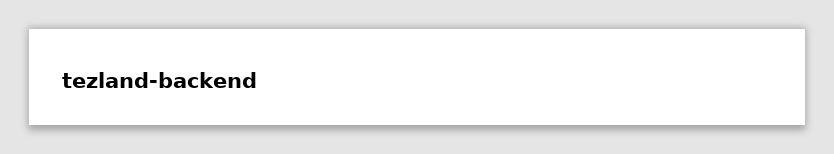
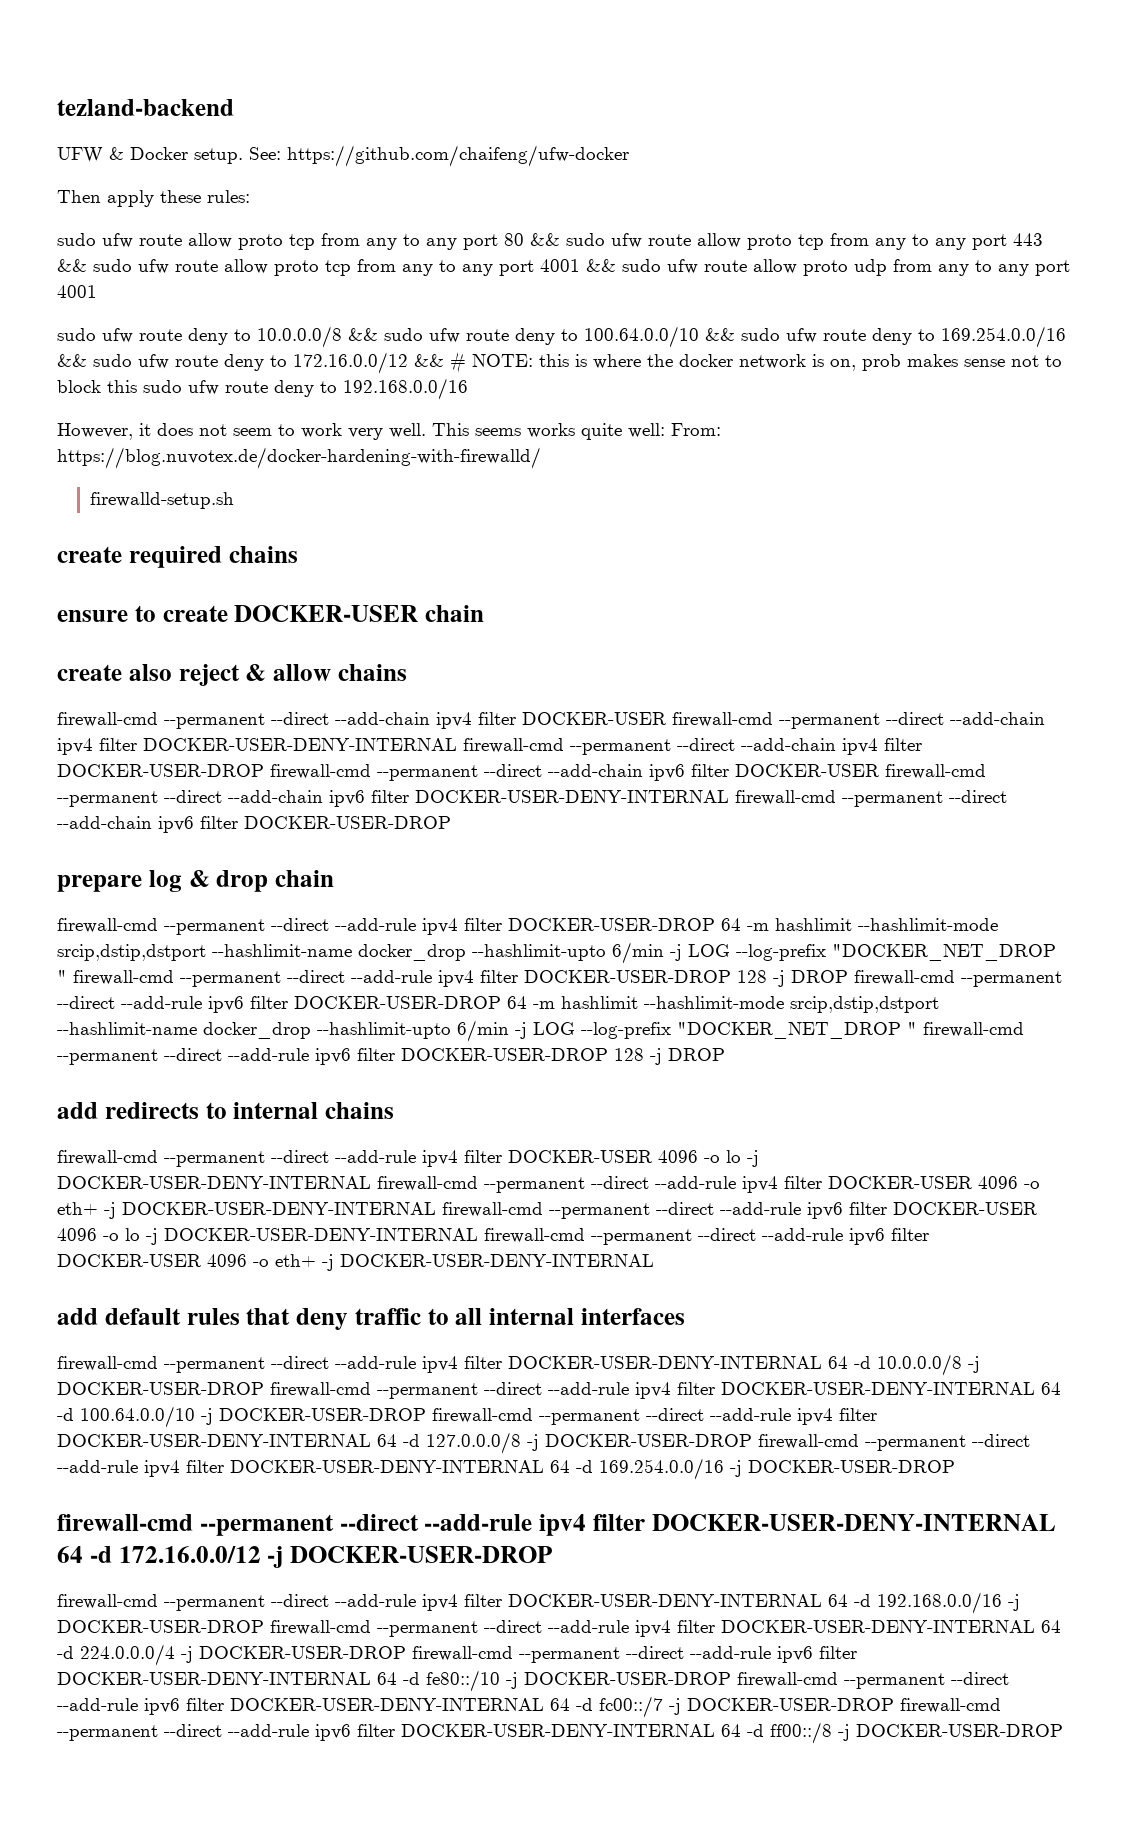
(257, 80) none -> [57,145,629,167] [57,190,250,207] [57,233,1043,250] [57,259,1070,276] [57,285,97,298] [57,326,1066,348] [57,352,1062,374] [57,378,468,400] [57,423,721,440] [57,447,541,469] [90,492,235,509] [57,546,298,568] [57,605,484,622] [57,664,407,686] [57,712,1045,729] [57,738,922,755] [57,764,986,781] [57,790,1007,807] [57,816,451,833] [57,870,334,892] [57,918,998,935] [57,942,1056,964] [57,970,1062,987] [57,996,939,1013] [57,1020,1024,1042] [57,1048,725,1065] [57,1102,394,1119] [57,1150,759,1167] [57,1176,1040,1193] [57,1202,1037,1219] [57,1228,929,1245] [57,1254,654,1271] [57,1308,685,1330] [57,1354,980,1376] [57,1382,1061,1399] [57,1406,877,1428] [57,1432,1030,1454] [57,1458,955,1480] [57,1514,1056,1536] [57,1546,552,1568] [57,1592,1020,1614] [57,1620,1061,1637] [57,1644,857,1666] [57,1670,1009,1692] [57,1696,1001,1718] [57,1722,1063,1744] // UFW & Docker setup. See: https://github.com/chaifeng/ufw-docker // Then apply these rules: // sudo ufw route allow proto tcp from any to any port 80 && sudo ufw route allow proto tcp from any to any port 443 && sudo ufw route allow proto tcp from any to any port 4001 && sudo ufw route allow proto udp from any to any port 4001 // sudo ufw route deny to 10.0.0.0/8 && sudo ufw route deny to 100.64.0.0/10 && sudo ufw route deny to 169.254.0.0/16 && sudo ufw route deny to 172.16.0.0/12 && # NOTE: this is where the docker network is on, prob makes sense not to block this sudo ufw route deny to 192.168.0.0/16 // However, it does not seem to work very well. This seems works quite well: From: https://blog.nuvotex.de/docker-hardening-with-firewalld/ // firewalld-setup.sh // create required chains // ensure to create DOCKER-USER chain // create also reject & allow chains // firewall-cmd --permanent --direct --add-chain ipv4 filter DOCKER-USER firewall-cmd --permanent --direct --add-chain ipv4 filter DOCKER-USER-DENY-INTERNAL firewall-cmd --permanent --direct --add-chain ipv4 filter DOCKER-USER-DROP firewall-cmd --permanent --direct --add-chain ipv6 filter DOCKER-USER firewall-cmd --permanent --direct --add-chain ipv6 filter DOCKER-USER-DENY-INTERNAL firewall-cmd --permanent --direct --add-chain ipv6 filter DOCKER-USER-DROP // prepare log & drop chain // firewall-cmd --permanent --direct --add-rule ipv4 filter DOCKER-USER-DROP 64 -m hashlimit --hashlimit-mode srcip,dstip,dstport --hashlimit-name docker_drop --hashlimit-upto 6/min -j LOG --log-prefix "DOCKER_NET_DROP " firewall-cmd --permanent --direct --add-rule ipv4 filter DOCKER-USER-DROP 128 -j DROP firewall-cmd --permanent --direct --add-rule ipv6 filter DOCKER-USER-DROP 64 -m hashlimit --hashlimit-mode srcip,dstip,dstport --hashlimit-name docker_drop --hashlimit-upto 6/min -j LOG --log-prefix "DOCKER_NET_DROP " firewall-cmd --permanent --direct --add-rule ipv6 filter DOCKER-USER-DROP 128 -j DROP // add redirects to internal chains // firewall-cmd --permanent --direct --add-rule ipv4 filter DOCKER-USER 4096 -o lo -j DOCKER-USER-DENY-INTERNAL firewall-cmd --permanent --direct --add-rule ipv4 filter DOCKER-USER 4096 -o eth+ -j DOCKER-USER-DENY-INTERNAL firewall-cmd --permanent --direct --add-rule ipv6 filter DOCKER-USER 4096 -o lo -j DOCKER-USER-DENY-INTERNAL firewall-cmd --permanent --direct --add-rule ipv6 filter DOCKER-USER 4096 -o eth+ -j DOCKER-USER-DENY-INTERNAL // add default rules that deny traffic to all internal interfaces // firewall-cmd --permanent --direct --add-rule ipv4 filter DOCKER-USER-DENY-INTERNAL 64 -d 10.0.0.0/8 -j DOCKER-USER-DROP firewall-cmd --permanent --direct --add-rule ipv4 filter DOCKER-USER-DENY-INTERNAL 64 -d 100.64.0.0/10 -j DOCKER-USER-DROP firewall-cmd --permanent --direct --add-rule ipv4 filter DOCKER-USER-DENY-INTERNAL 64 -d 127.0.0.0/8 -j DOCKER-USER-DROP firewall-cmd --permanent --direct --add-rule ipv4 filter DOCKER-USER-DENY-INTERNAL 64 -d 169.254.0.0/16 -j DOCKER-USER-DROP // firewall-cmd --permanent --direct --add-rule ipv4 filter DOCKER-USER-DENY-INTERNAL 64 -d 172.16.0.0/12 -j DOCKER-USER-DROP // firewall-cmd --permanent --direct --add-rule ipv4 filter DOCKER-USER-DENY-INTERNAL 64 -d 192.168.0.0/16 -j DOCKER-USER-DROP firewall-cmd --permanent --direct --add-rule ipv4 filter DOCKER-USER-DENY-INTERNAL 64 -d 224.0.0.0/4 -j DOCKER-USER-DROP firewall-cmd --permanent --direct --add-rule ipv6 filter DOCKER-USER-DENY-INTERNAL 64 -d fe80::/10 -j DOCKER-USER-DROP firewall-cmd --permanent --direct --add-rule ipv6 filter DOCKER-USER-DENY-INTERNAL 64 -d fc00::/7 -j DOCKER-USER-DROP firewall-cmd --permanent --direct --add-rule ipv6 filter DOCKER-USER-DENY-INTERNAL 64 -d ff00::/8 -j DOCKER-USER-DROP

